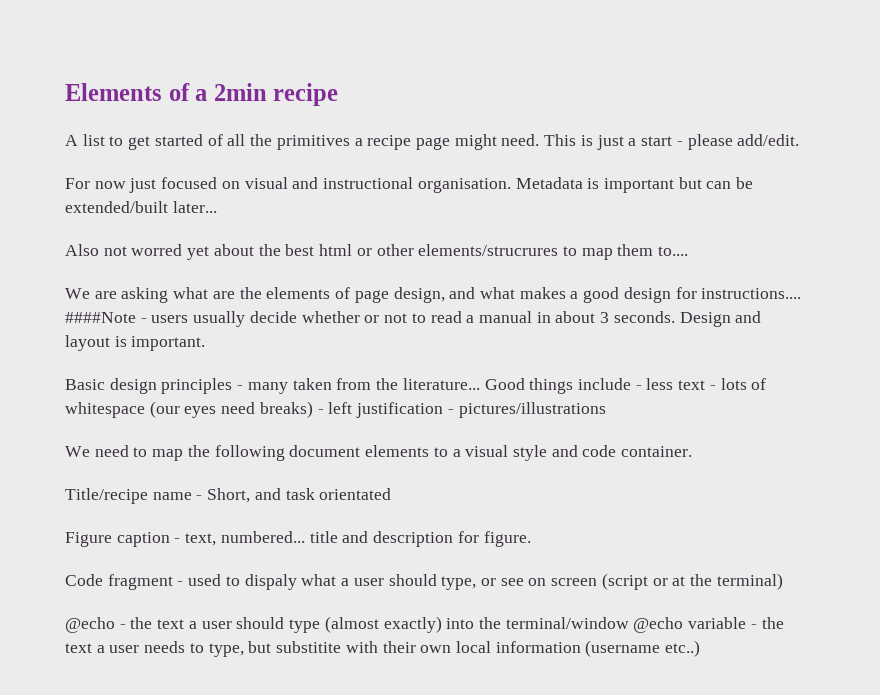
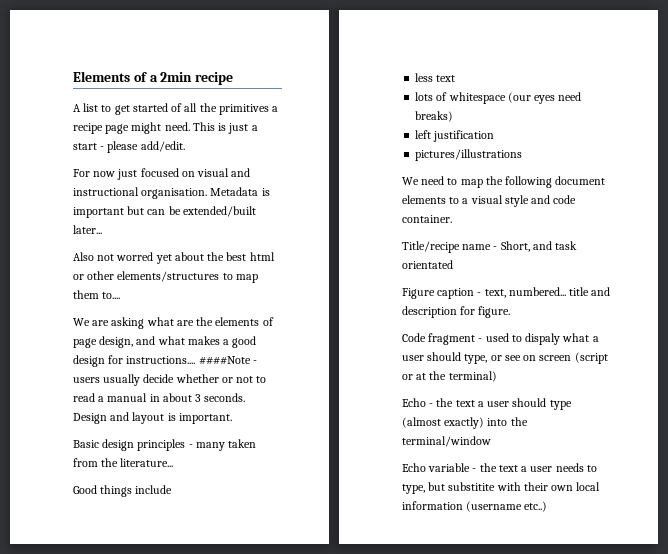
[418,244,559,256] elements/strucrures -> [117,271,220,282] elements/structures
(480, 384) none -> (174, 462) //
[635,385,642,390] - -> (173, 489) //
[709,385,716,390] - -> (456, 78) //
[317,409,324,414] - -> (454, 116) //
[447,409,454,414] - -> (495, 136) //
[65,617,115,633] @echo -> [402,398,426,407] Echo
[633,617,684,633] @echo -> [402,463,426,472] // Echo

